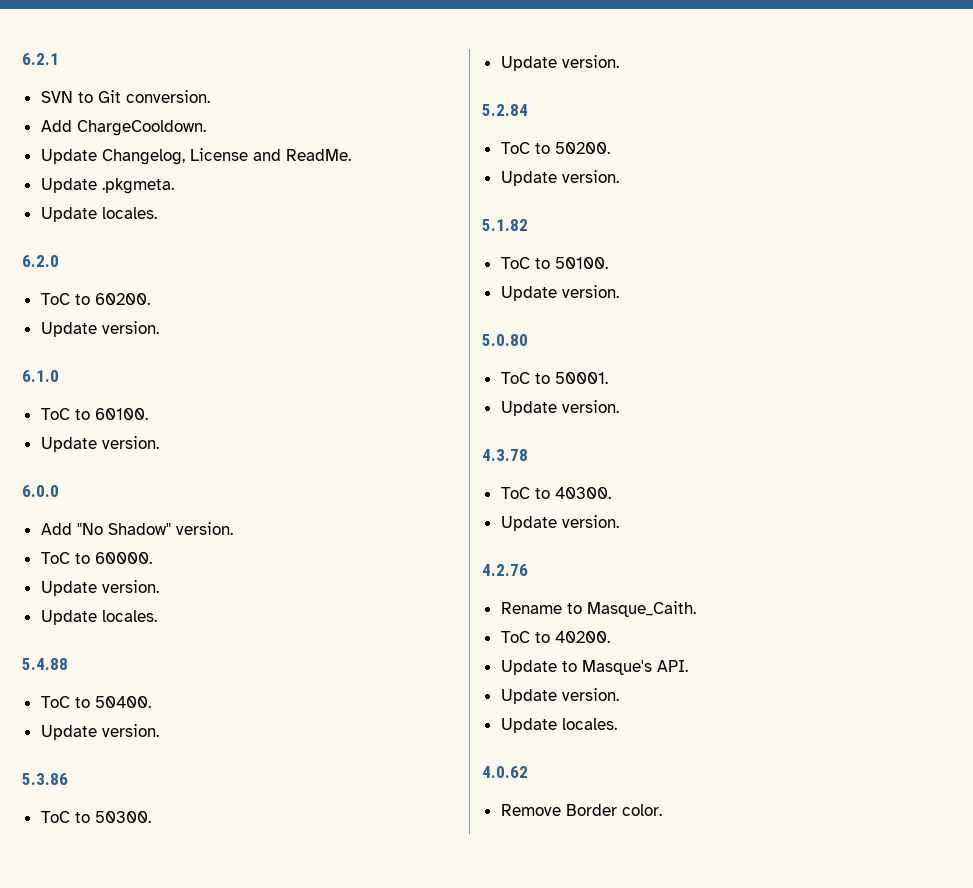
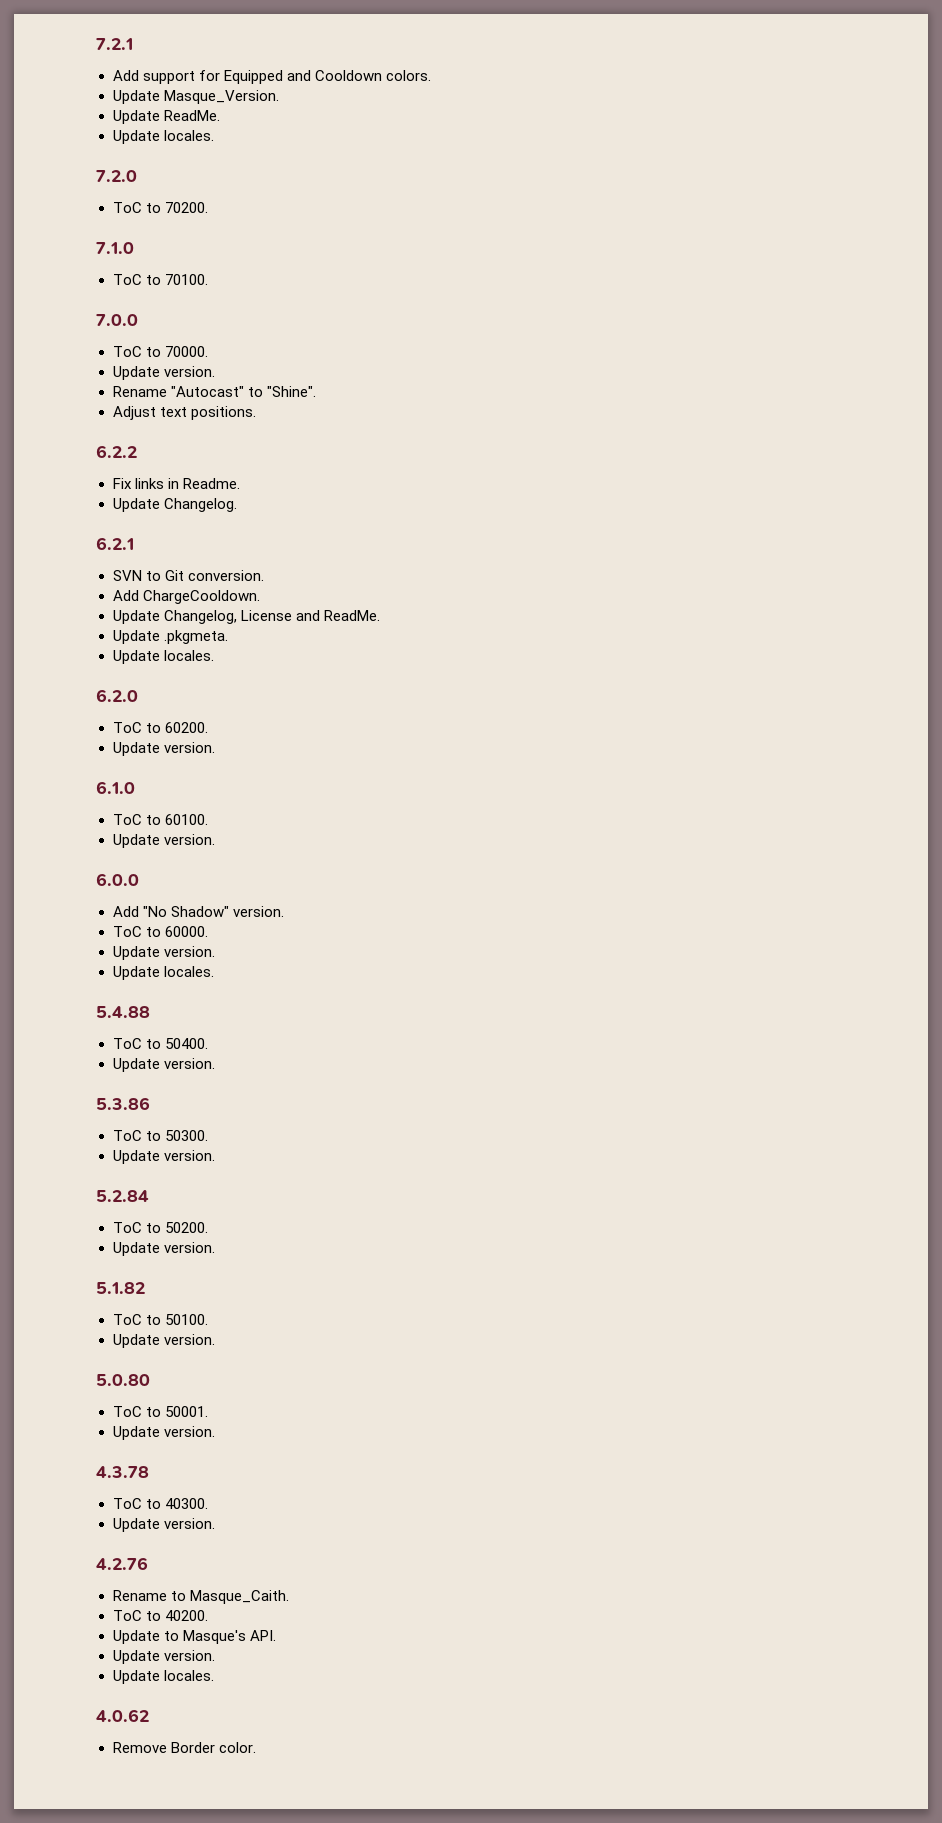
(22, 59) none -> [96,38,133,50] [112,70,431,84] [112,90,279,104] [112,110,220,124] [112,130,214,144] [96,170,137,182] [112,202,208,213] [96,242,134,254] [112,274,208,285] [96,314,138,326] [112,346,208,357] [112,366,215,380] [112,386,316,397] [112,406,256,420] [96,445,137,458] [112,478,240,489] [112,498,237,512] 7.2.1 // Add support for Equipped and Cooldown colors. // Update Masque_Version. // Update ReadMe. // Update locales. // 7.2.0 // ToC to 70200. // 7.1.0 // ToC to 70100. // 7.0.0 // ToC to 70000. // Update version. // Rename "Autocast" to "Shine". // Adjust text positions. // 6.2.2 // Fix links in Readme. // Update Changelog. //

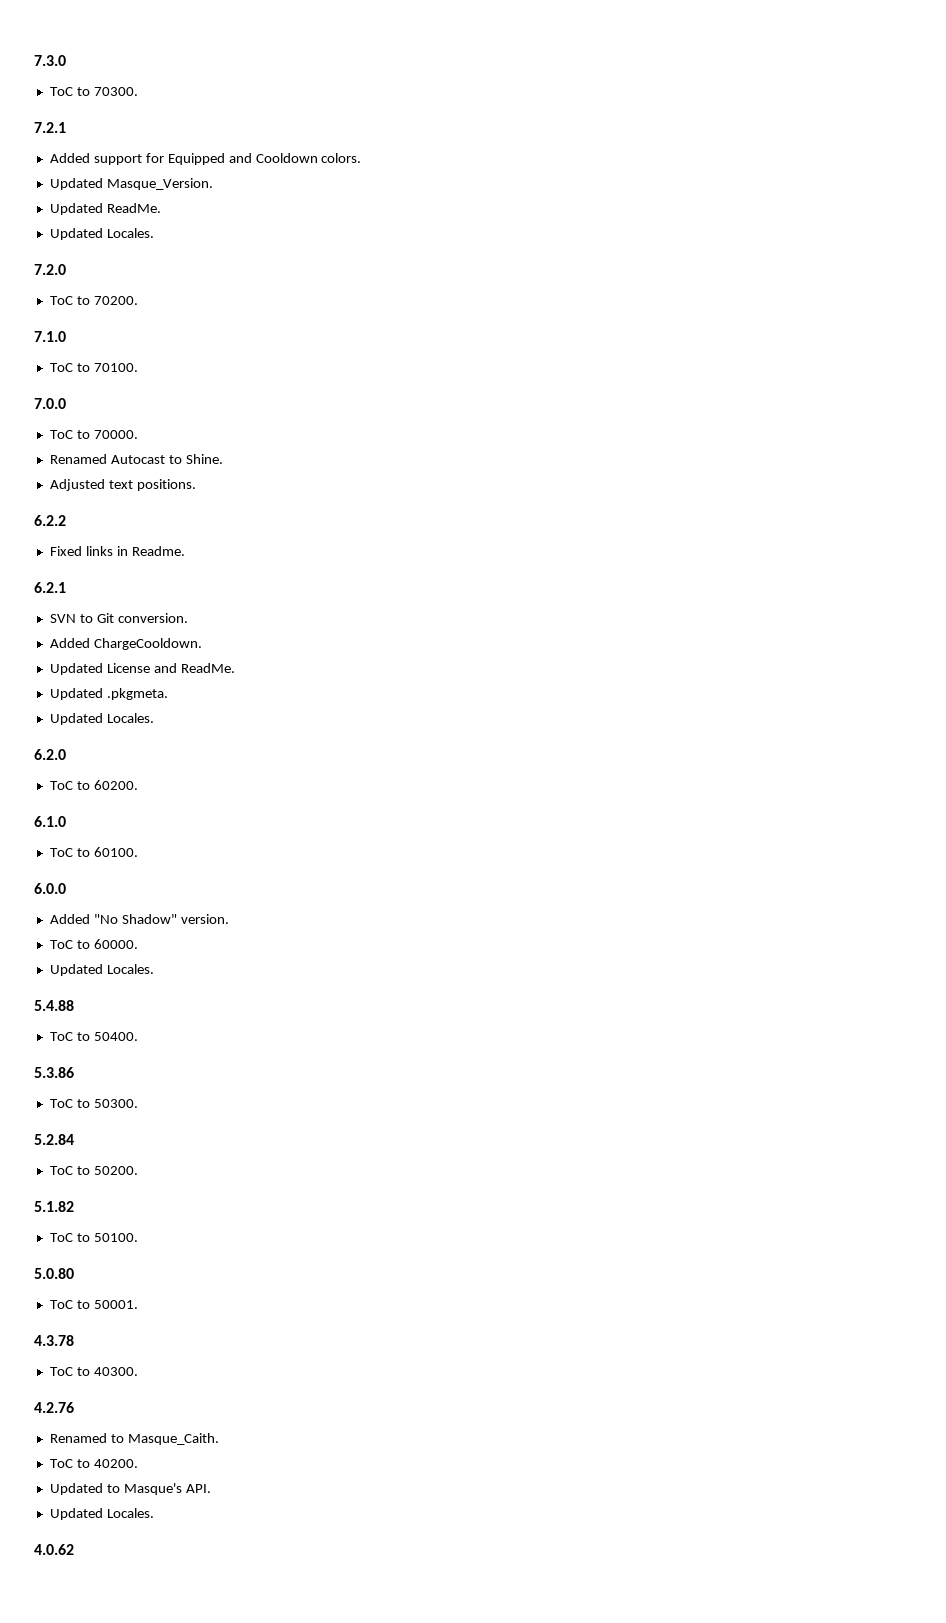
(96, 44) none -> [34,55,66,66] [49,87,138,96] 7.3.0 // ToC to 70300. //
[112,70,139,81] Add -> [49,153,90,163] Added
[112,90,160,104] Update -> [49,178,103,190] Updated
[112,110,220,124] [112,130,214,144] Update ReadMe. // Update locales. -> [49,203,161,215] [49,228,154,240] Updated ReadMe. // Updated Locales.
[112,366,215,380] [112,386,316,397] [112,406,156,420] Update version. // Rename "Autocast" to "Shine". // Adjust -> [49,454,223,464] [49,479,105,491] Renamed Autocast to Shine. // Adjusted
[112,478,132,489] Fix -> [49,546,82,556] Fixed
[112,498,237,512] // Update Changelog. -> (185, 551) none
[112,590,139,601] Add -> [49,638,90,648] Added
[112,610,237,624] Update Changelog, -> [49,663,103,675] Updated
[112,630,160,644] Update -> [49,688,103,700] Updated
[112,650,214,664] Update locales. -> [49,713,154,725] Updated Locales.
[112,742,215,756] // Update version. -> (138, 785) none
[112,834,215,848] // Update version. -> (138, 852) none
[112,906,139,917] Add -> [49,914,90,924] Added
[112,946,215,960] [112,966,214,980] Update version. // Update locales. -> [49,964,154,976] Updated Locales.
[112,1058,215,1072] // Update version. -> (138, 1036) none
[112,1150,215,1164] // Update version. -> (138, 1103) none
[112,1242,215,1256] // Update version. -> (138, 1170) none
[112,1334,215,1348] // Update version. -> (138, 1237) none
[112,1426,215,1440] // Update version. -> (138, 1304) none
[112,1518,215,1532] // Update version. -> (138, 1371) none
[112,1590,167,1601] Rename -> [49,1433,107,1443] Renamed
[112,1630,160,1644] Update -> [49,1483,103,1495] Updated
[112,1650,215,1664] [112,1670,214,1684] [96,1709,149,1722] [112,1742,256,1753] Update version. // Update locales. // 4.0.62 // Remove Border color. -> [49,1508,154,1520] [34,1544,74,1555] Updated Locales. // 4.0.62

